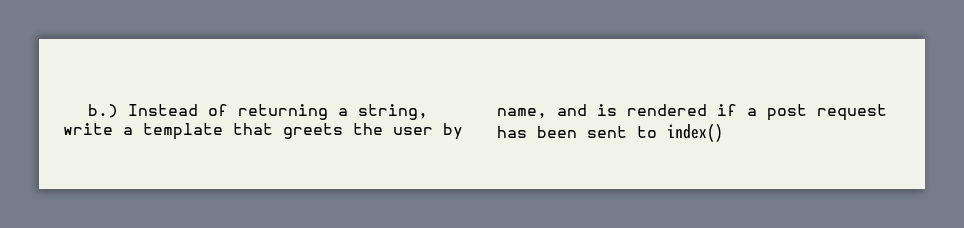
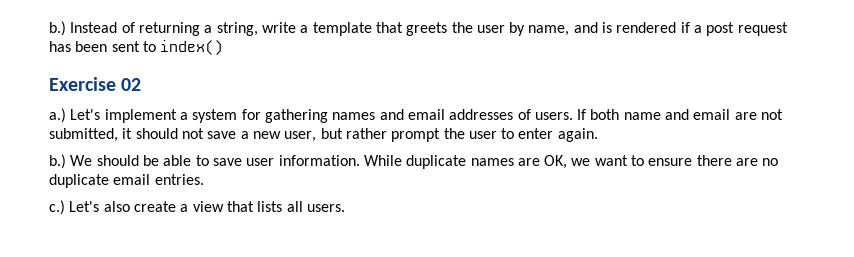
(723, 132) none -> [49,77,142,91] [49,108,784,123] [49,128,598,142] [49,154,779,169] [49,174,204,188] [49,200,345,215] // Exercise 02 // a.) Let's implement a system for gathering names and email addresses of users. If both name and email are not submitted, it should not save a new user, but rather prompt the user to enter again. // b.) We should be able to save user information. While duplicate names are OK, we want to ensure there are no duplicate email entries. // c.) Let's also create a view that lists all users.

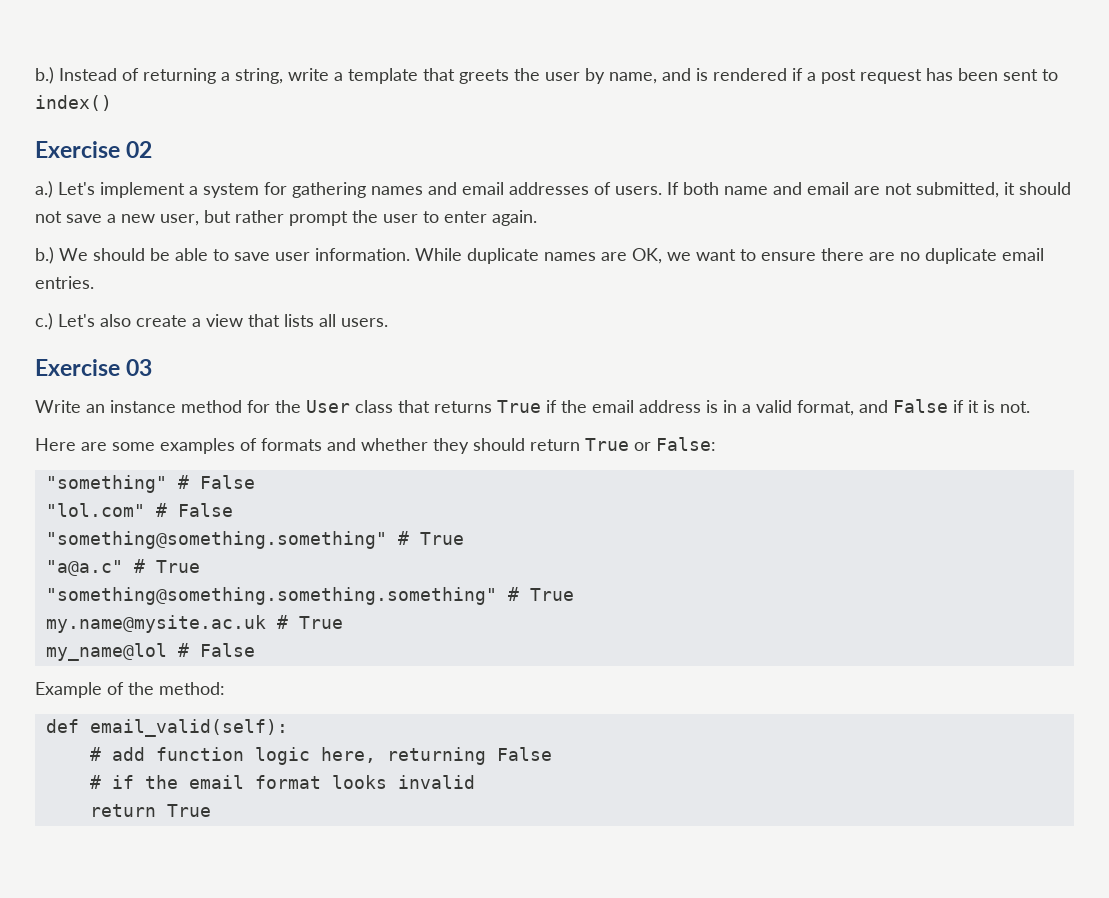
(345, 208) none -> [35,359,153,376] [35,399,1030,416] [35,437,716,454] [45,475,255,493] [45,503,233,517] [45,531,464,549] [45,559,200,576] [45,587,574,605] [45,615,343,633] [45,643,255,661] [35,682,225,698] [45,719,288,737] [89,747,552,765] [89,775,475,789] [89,804,211,817] // Exercise 03 // Write an instance method for the User class that returns True if the email address is in a valid format, and False if it is not. // Here are some examples of formats and whether they should return True or False: // "something" # False // "lol.com" # False // "something@something.something" # True // "a@a.c" # True // "something@something.something.something" # True // my.name@mysite.ac.uk # True // my_name@lol # False // Example of the method: // def email_valid(self): // # add function logic here, returning False // # if the email format looks invalid // return True

